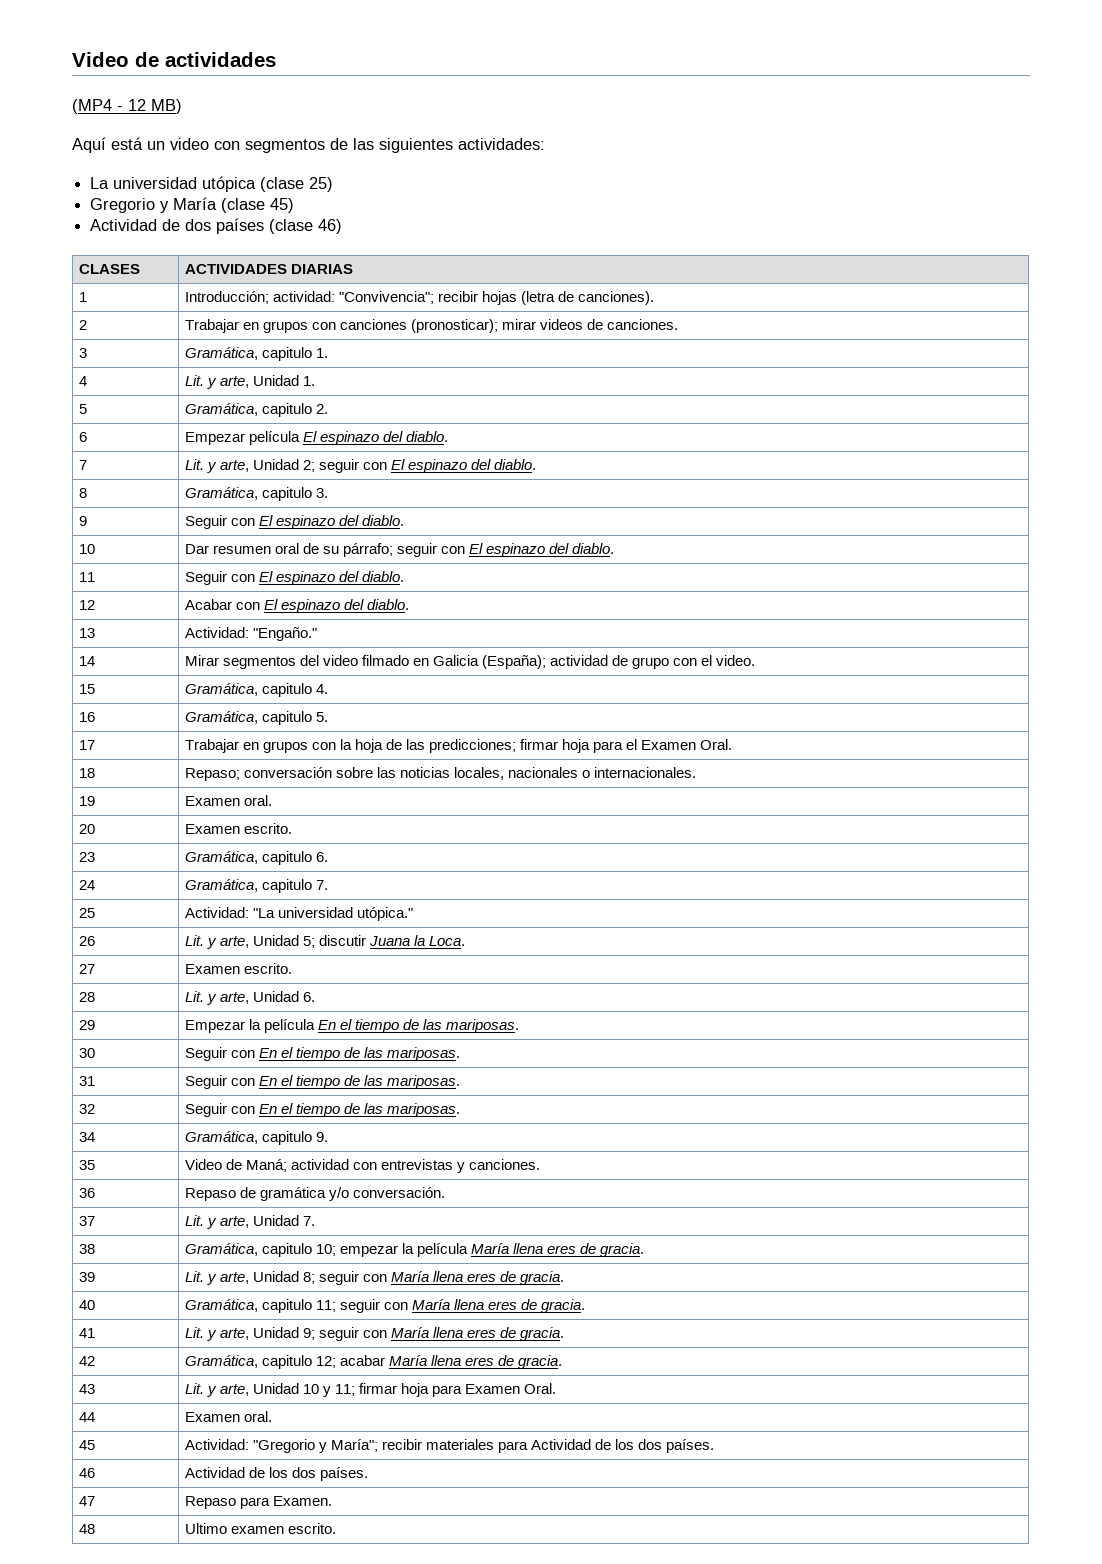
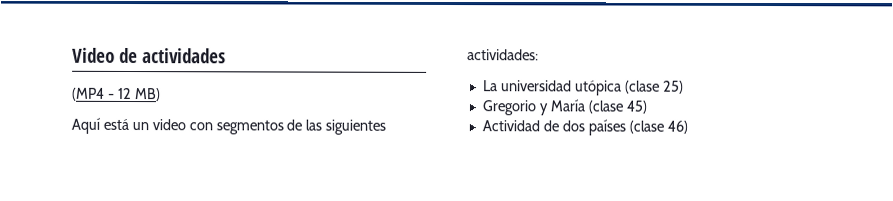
[78,264,140,274] [184,264,353,274] [78,292,87,302] [184,291,655,305] [78,320,87,330] [184,319,679,333] [78,348,87,358] [184,347,328,361] [78,376,87,386] [184,375,315,389] [78,404,87,414] [184,403,328,417] [78,432,87,442] [184,431,449,445] [78,460,87,470] [184,459,537,473] [78,488,87,498] [184,487,328,501] [78,516,87,526] [184,515,405,529] [78,544,95,554] [184,543,615,557] [78,572,95,582] [184,571,405,585] [78,600,95,610] [184,599,410,613] [78,628,95,638] [184,627,317,641] [78,656,95,666] [184,655,756,669] [78,684,95,694] [184,683,328,697] [78,712,95,722] [184,711,328,725] [78,740,95,750] [184,739,733,753] [78,768,95,778] [184,767,697,781] [78,796,95,806] [184,795,272,806] [78,824,95,834] [184,823,292,834] [78,852,95,862] [184,851,328,865] [78,880,95,890] [184,879,328,893] [78,908,95,918] [184,907,413,921] [78,936,95,946] [184,935,466,949] [78,964,95,974] [184,963,292,974] [78,992,95,1002] [184,991,315,1005] [78,1020,95,1030] [184,1019,520,1033] [78,1048,95,1058] [184,1047,461,1061] [78,1076,95,1086] [184,1075,461,1089] [78,1104,95,1114] [184,1103,461,1117] [78,1132,95,1142] [184,1131,328,1145] [78,1160,95,1170] [184,1159,541,1173] [78,1188,95,1198] [184,1187,445,1201] [78,1216,95,1226] [184,1215,315,1229] [78,1244,95,1254] [184,1243,645,1257] [78,1272,95,1282] [184,1271,565,1285] [78,1300,95,1310] [184,1299,586,1313] [78,1328,95,1338] [184,1327,565,1341] [78,1356,95,1366] [184,1355,563,1369] [78,1384,95,1394] [184,1383,557,1397] [78,1412,95,1422] [184,1411,272,1422] [78,1440,95,1450] [184,1439,715,1453] [78,1468,95,1478] [184,1467,368,1481] [78,1496,95,1506] [184,1496,332,1509] [78,1524,95,1534] [184,1523,336,1534] // CLASES | ACTIVIDADES DIARIAS // 1 | Introducción; actividad: "Convivencia"; recibir hojas (letra de canciones). // 2 | Trabajar en grupos con canciones (pronosticar); mirar videos de canciones. // 3 | Gramática, capitulo 1. // 4 | Lit. y arte, Unidad 1. // 5 | Gramática, capitulo 2. // 6 | Empezar película El espinazo del diablo. // 7 | Lit. y arte, Unidad 2; seguir con El espinazo del diablo. // 8 | Gramática, capitulo 3. // 9 | Seguir con El espinazo del diablo. // 10 | Dar resumen oral de su párrafo; seguir con El espinazo del diablo. // 11 | Seguir con El espinazo del diablo. // 12 | Acabar con El espinazo del diablo. // 13 | Actividad: "Engaño." // 14 | Mirar segmentos del video filmado en Galicia (España); actividad de grupo con el video. // 15 | Gramática, capitulo 4. // 16 | Gramática, capitulo 5. // 17 | Trabajar en grupos con la hoja de las predicciones; firmar hoja para el Examen Oral. // 18 | Repaso; conversación sobre las noticias locales, nacionales o internacionales. // 19 | Examen oral. // 20 | Examen escrito. // 23 | Gramática, capitulo 6. // 24 | Gramática, capitulo 7. // 25 | Actividad: "La universidad utópica." // 26 | Lit. y arte, Unidad 5; discutir Juana la Loca. // 27 | Examen escrito. // 28 | Lit. y arte, Unidad 6. // 29 | Empezar la película En el tiempo de las mariposas. // 30 | Seguir con En el tiempo de las mariposas. // 31 | Seguir con En el tiempo de las mariposas. // 32 | Seguir con En el tiempo de las mariposas. // 34 | Gramática, capitulo 9. // 35 | Video de Maná; actividad con entrevistas y canciones. // 36 | Repaso de gramática y/o conversación. // 37 | Lit. y arte, Unidad 7. // 38 | Gramática, capitulo 10; empezar la película María llena eres de gracia. // 39 | Lit. y arte, Unidad 8; seguir con María llena eres de gracia. // 40 | Gramática, capitulo 11; seguir con María llena eres de gracia. // 41 | Lit. y arte, Unidad 9; seguir con María llena eres de gracia. // 42 | Gramática, capitulo 12; acabar María llena eres de gracia. // 43 | Lit. y arte, Unidad 10 y 11; firmar hoja para Examen Oral. // 44 | Examen oral. // 45 | Actividad: "Gregorio y María"; recibir materiales para Actividad de los dos países. // 46 | Actividad de los dos países. // 47 | Repaso para Examen. // 48 | Ultimo examen escrito. -> (688, 127) none

